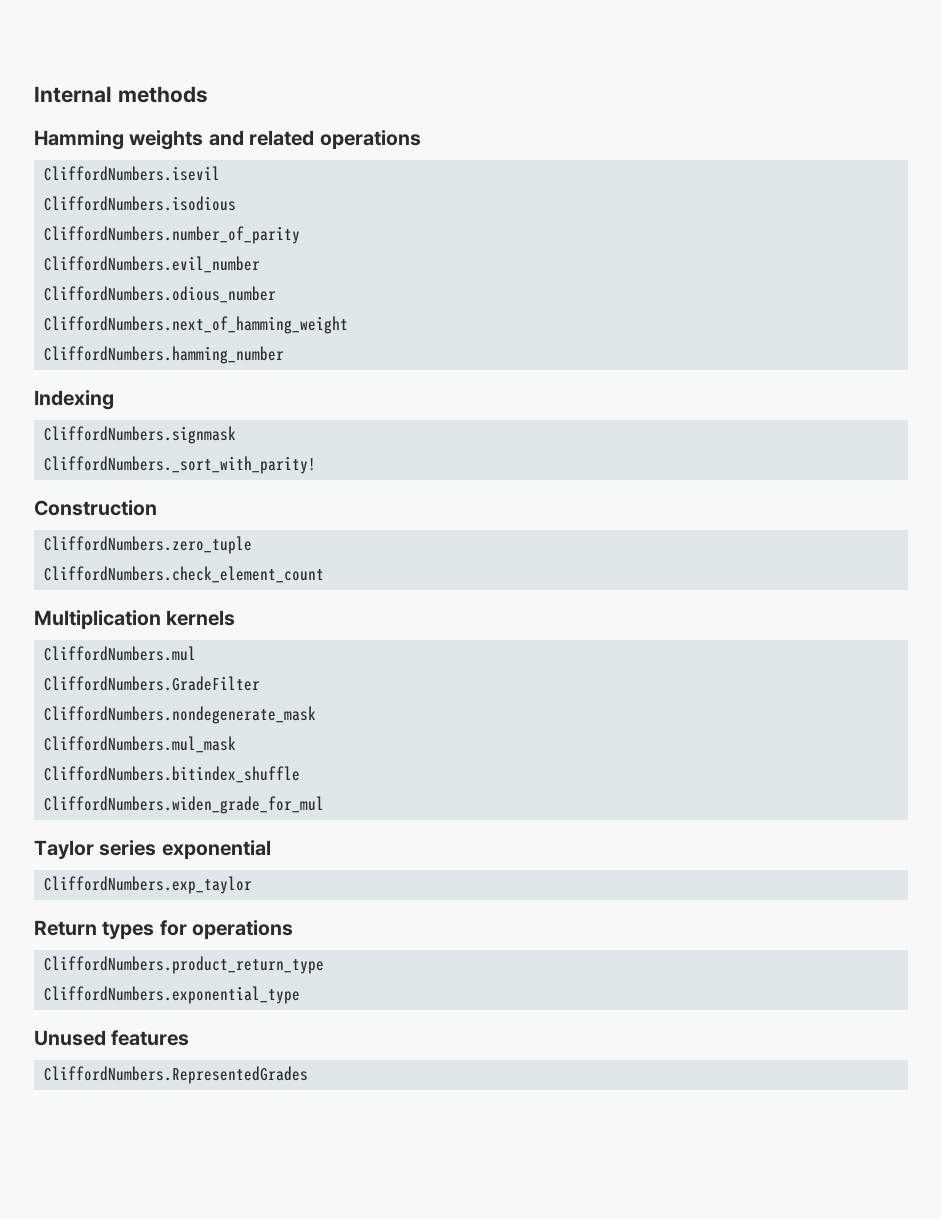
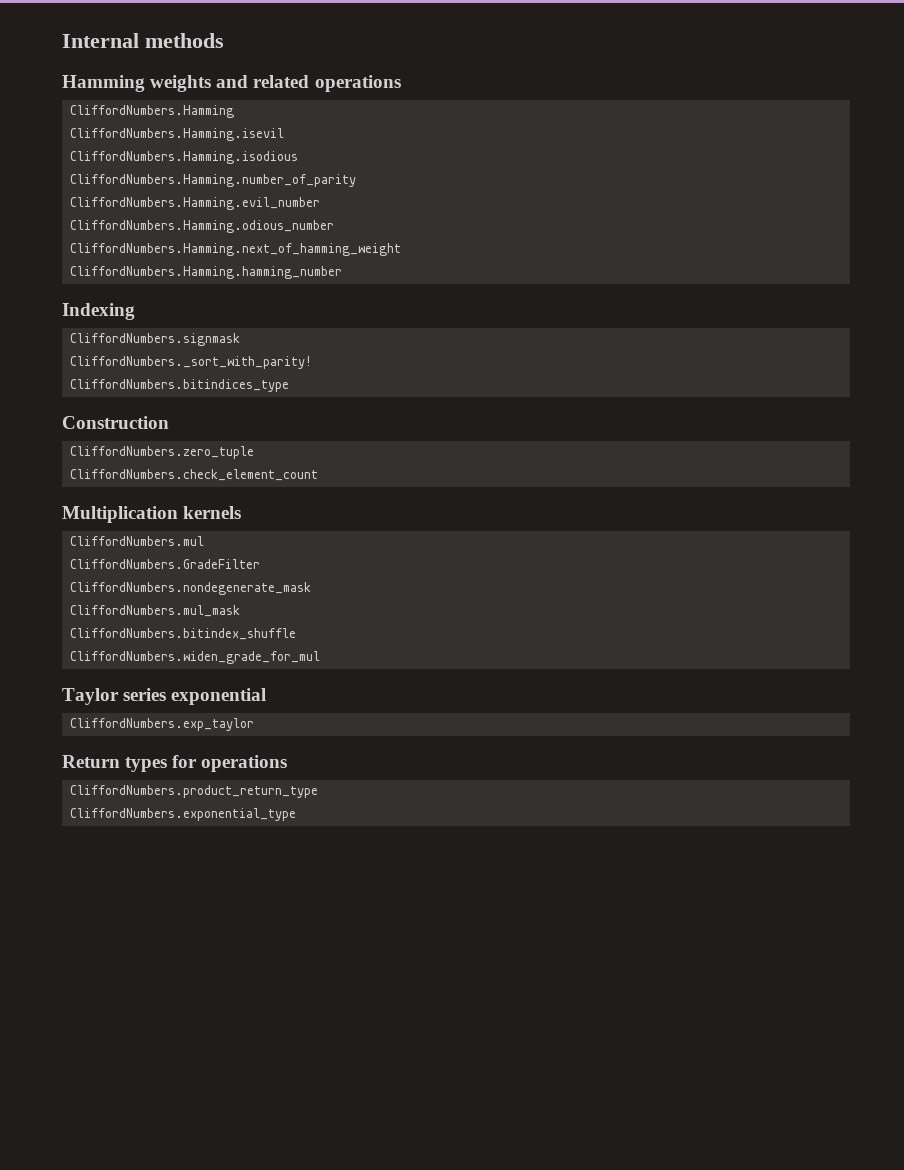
[44,166,221,181] [44,196,237,211] [44,226,301,244] [44,256,261,273] [44,286,277,303] [44,316,349,334] [44,346,285,364] CliffordNumbers.isevil // CliffordNumbers.isodious // CliffordNumbers.number_of_parity // CliffordNumbers.evil_number // CliffordNumbers.odious_number // CliffordNumbers.next_of_hamming_weight // CliffordNumbers.hamming_number -> [70,105,235,118] [70,128,285,141] [70,151,299,164] [70,174,357,187] [70,197,321,210] [70,220,335,233] [70,243,402,256] [70,266,343,279] CliffordNumbers.Hamming // CliffordNumbers.Hamming.isevil // CliffordNumbers.Hamming.isodious // CliffordNumbers.Hamming.number_of_parity // CliffordNumbers.Hamming.evil_number // CliffordNumbers.Hamming.odious_number // CliffordNumbers.Hamming.next_of_hamming_weight // CliffordNumbers.Hamming.hamming_number
(317, 465) none -> [70,379,290,392] // CliffordNumbers.bitindices_type
[34,1030,190,1046] [44,1066,309,1084] // Unused features // CliffordNumbers.RepresentedGrades -> (297, 814) none

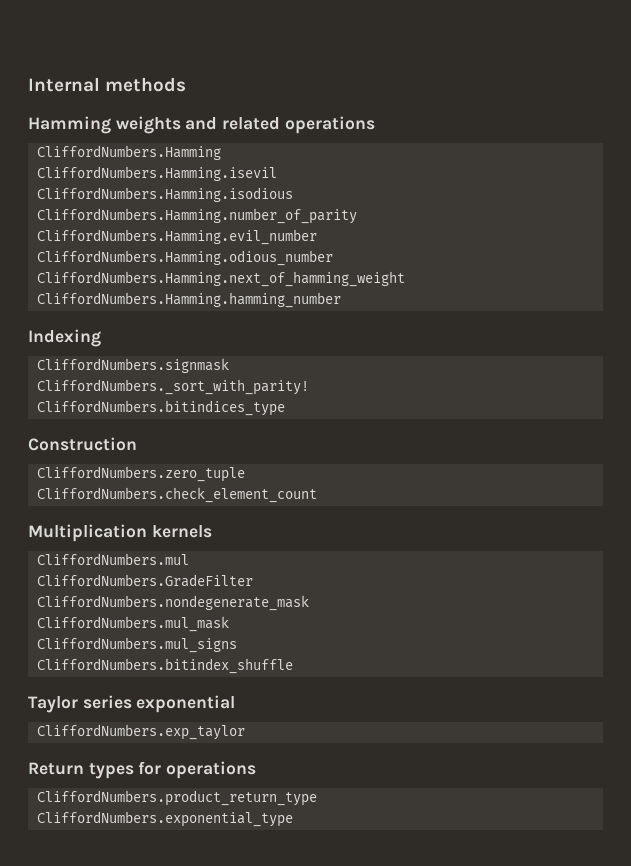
(241, 611) none -> [37,637,237,653] // CliffordNumbers.mul_signs
[70,651,321,664] // CliffordNumbers.widen_grade_for_mul -> (293, 666) none

